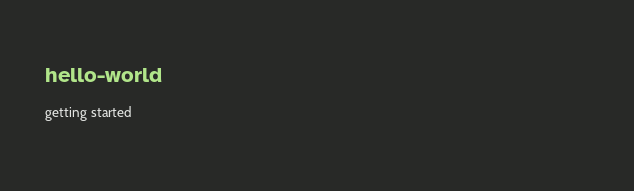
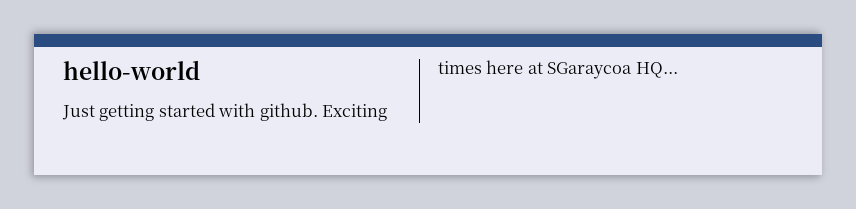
(162, 75) none -> [62,105,95,120] Just
(132, 111) none -> [218,103,388,121] [438,60,678,79] with github. Exciting times here at SGaraycoa HQ...

